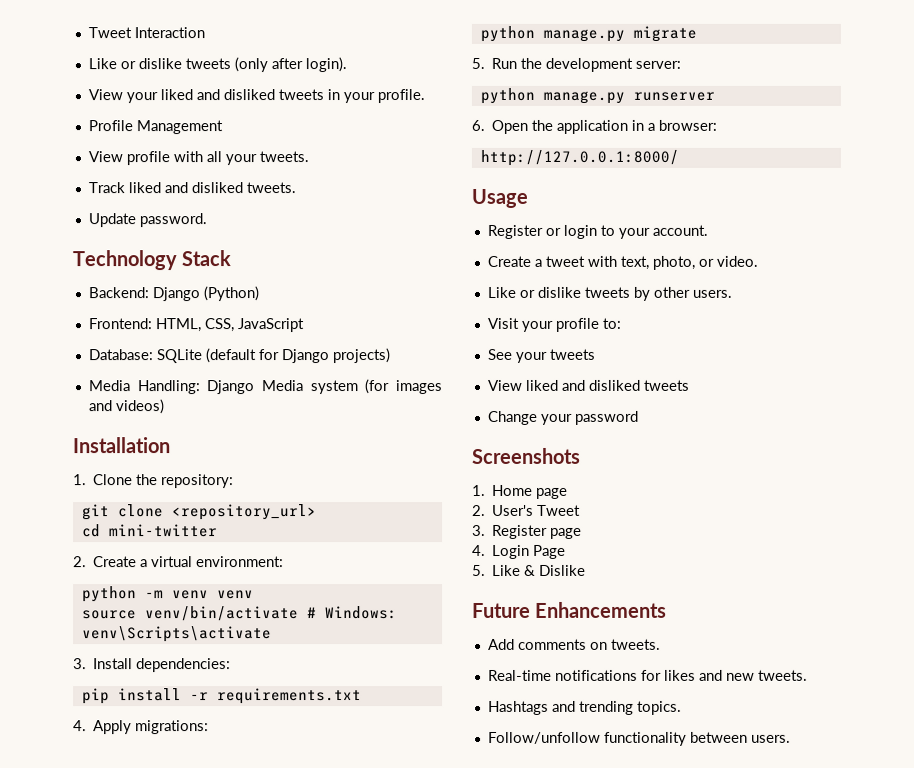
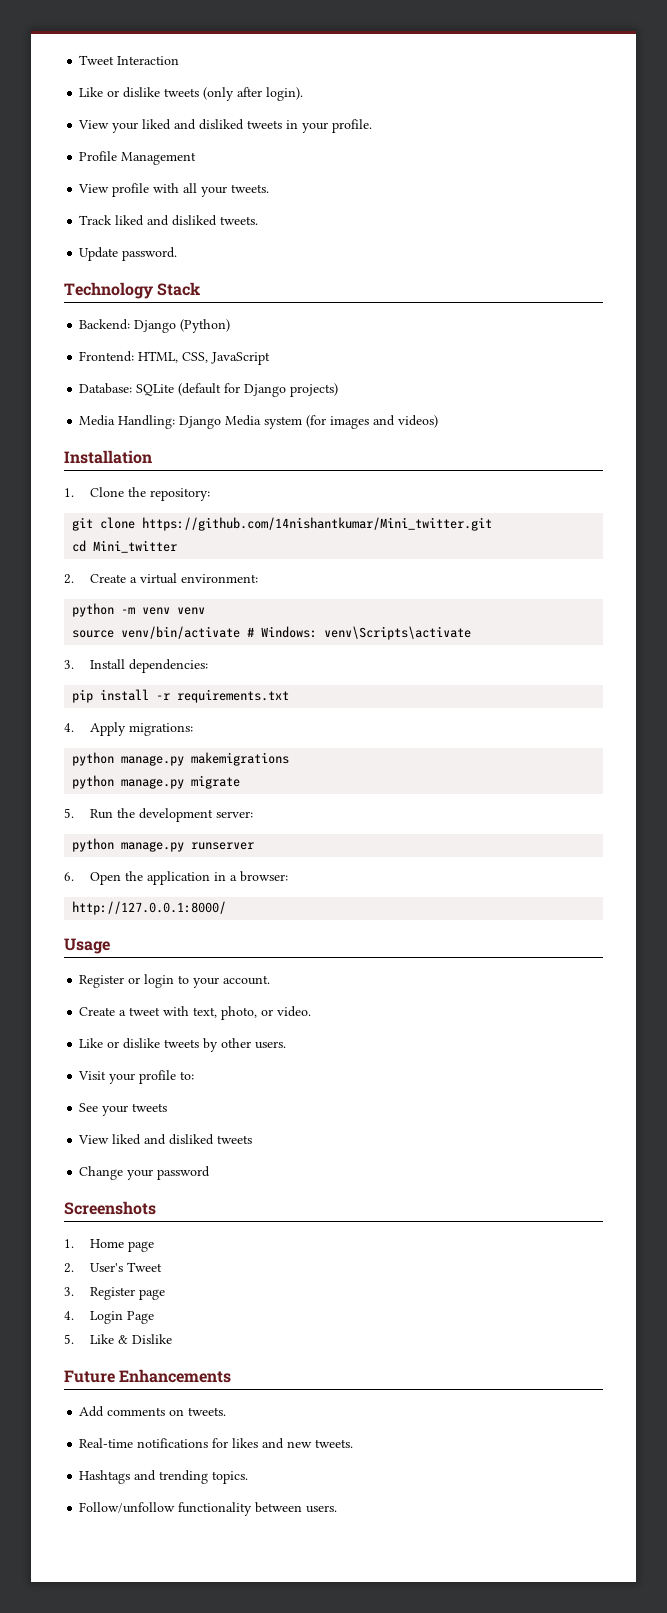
[171,504,317,521] <repository_url> -> [142,517,493,531] https://github.com/14nishantkumar/Mini_twitter.git
[108,524,218,538] mini-twitter -> [93,540,178,553] Mini_twitter
(210, 727) none -> [72,752,290,766] // python manage.py makemigrations

